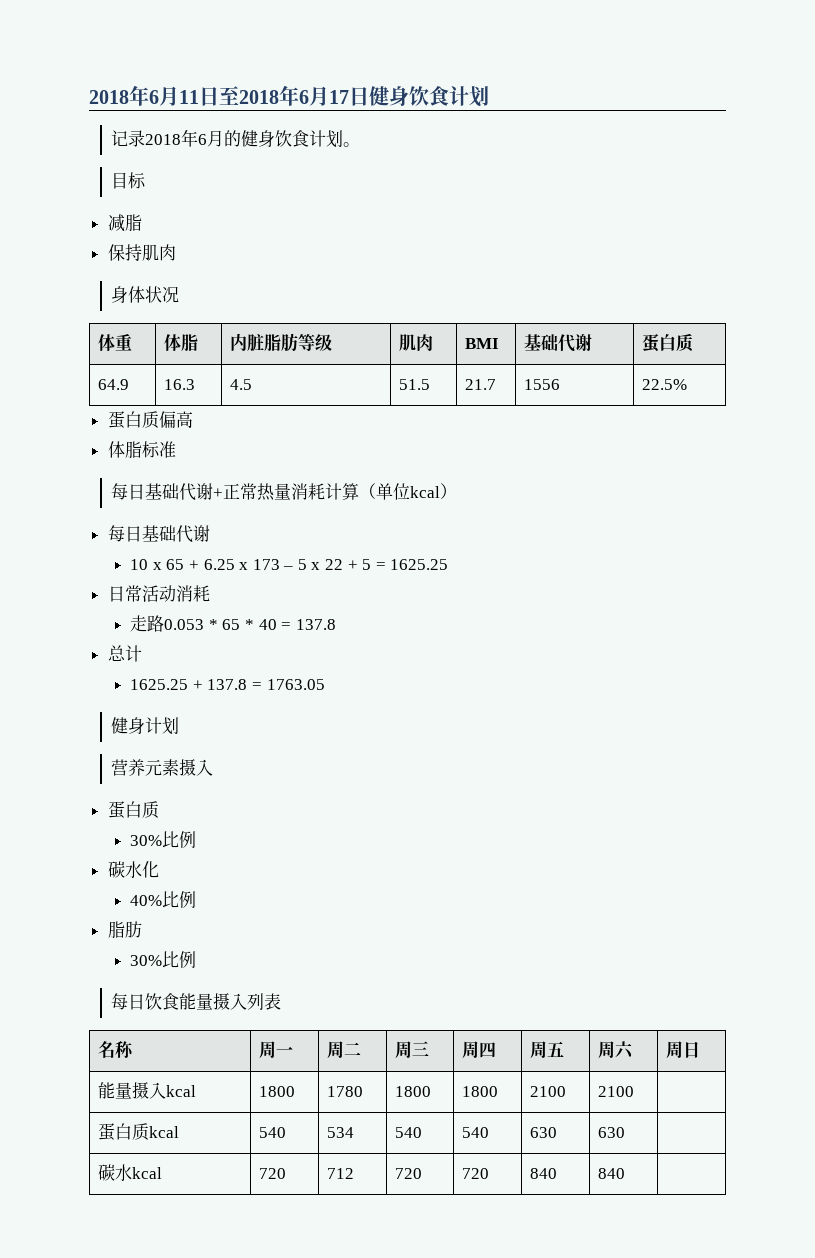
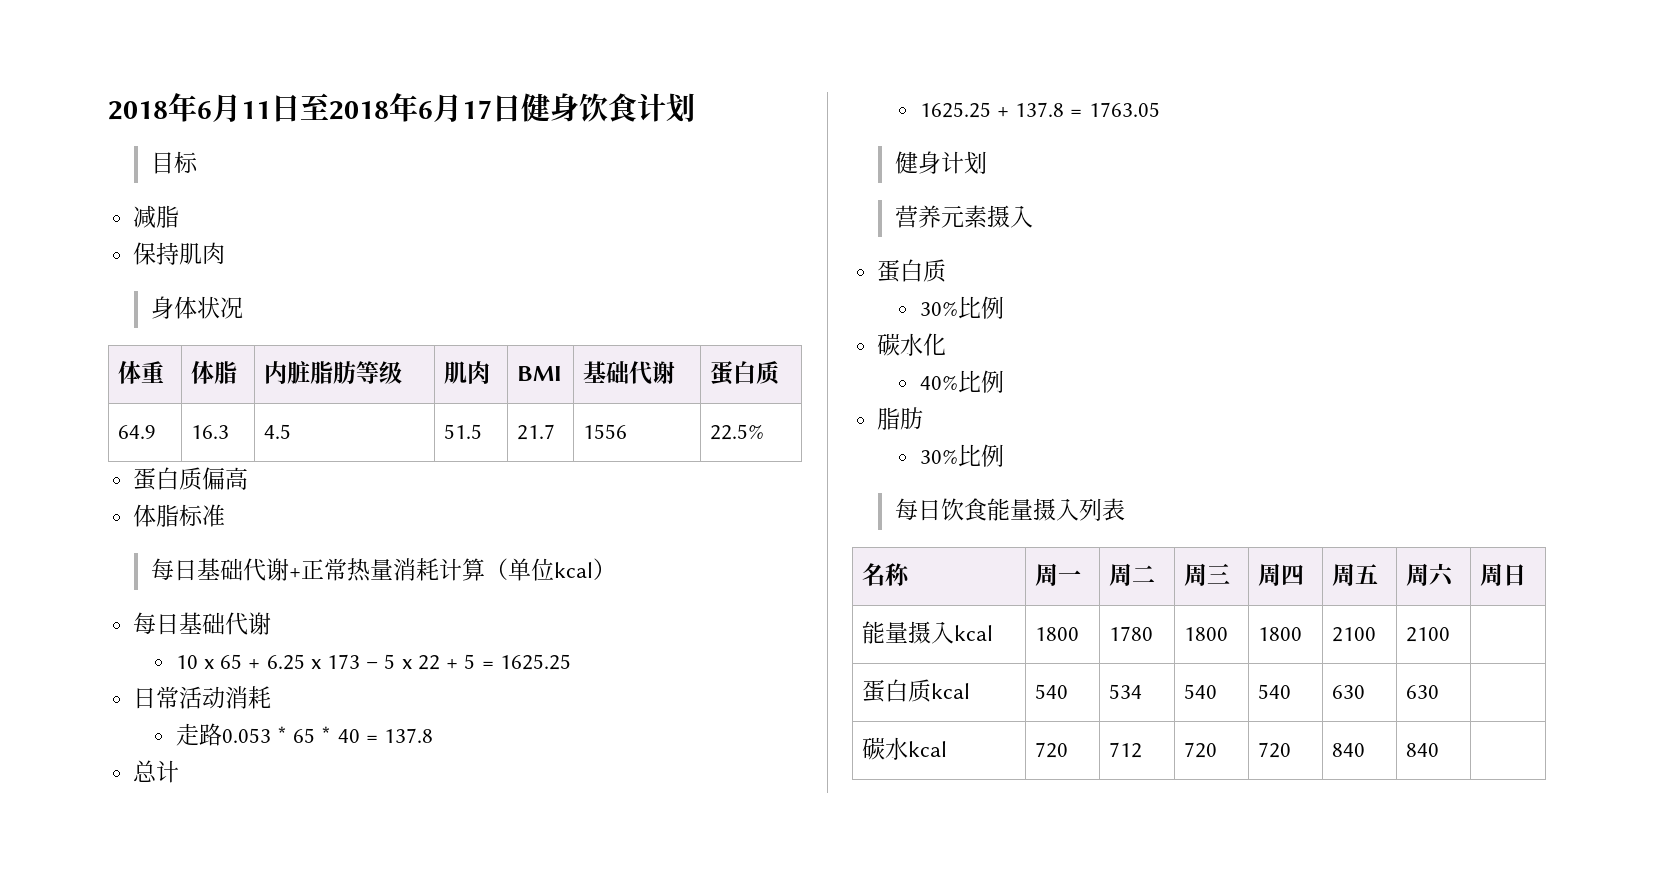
[111,129,361,148] // 记录2018年6月的健身饮食计划。 -> (695, 108) none

